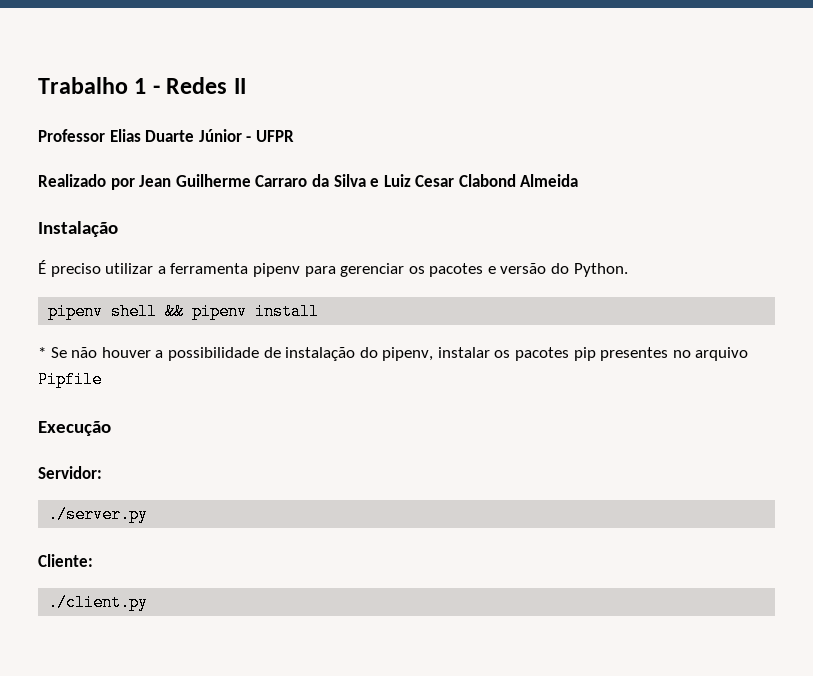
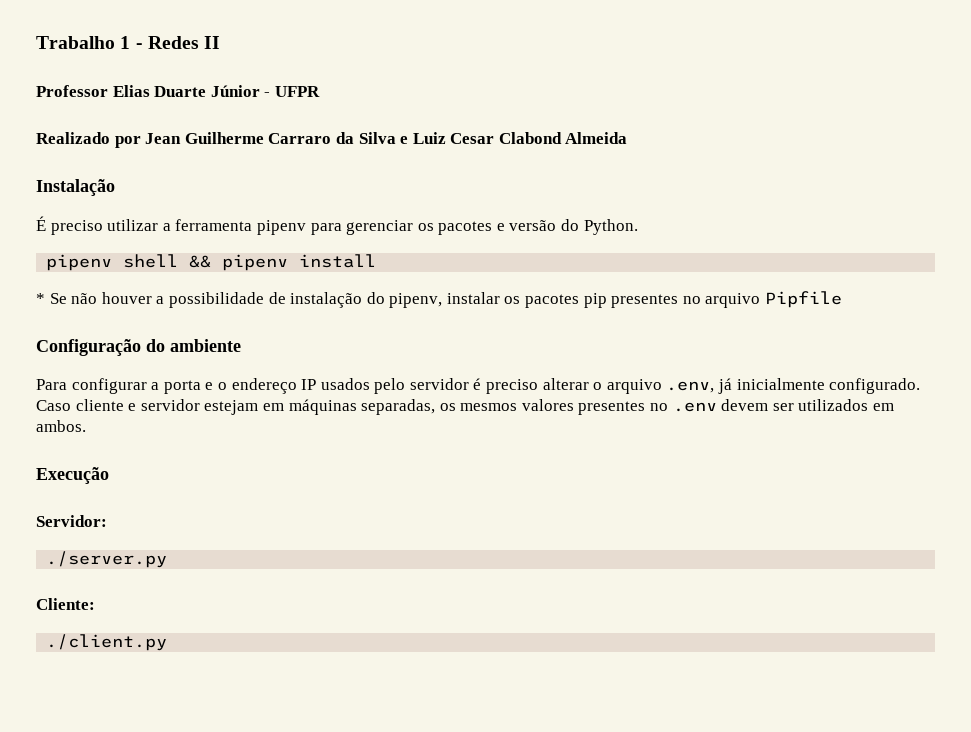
(102, 379) none -> [36,339,241,356] [36,378,921,394] [36,399,895,415] [36,420,86,432] // Configuração do ambiente // Para configurar a porta e o endereço IP usados pelo servidor é preciso alterar o arquivo .env, já inicialmente configurado. Caso cliente e servidor estejam em máquinas separadas, os mesmos valores presentes no .env devem ser utilizados em ambos.

